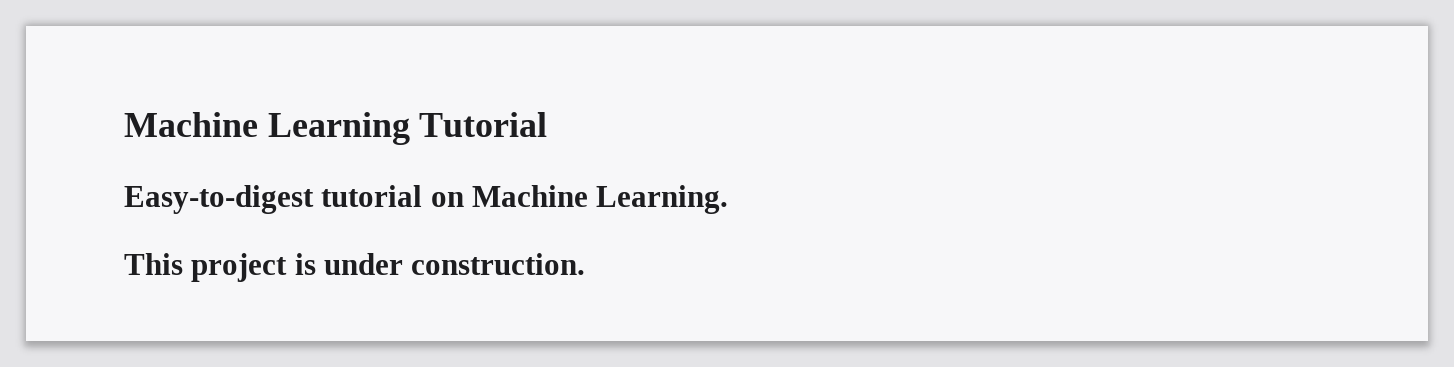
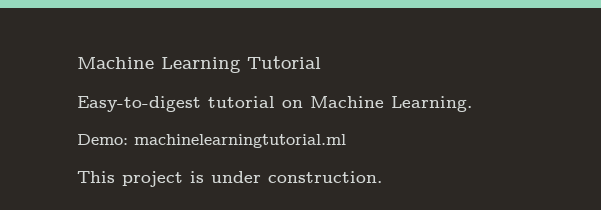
(729, 199) none -> [77,134,346,148] // Demo: machinelearningtutorial.ml

